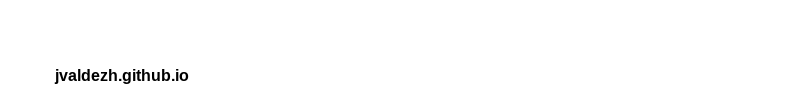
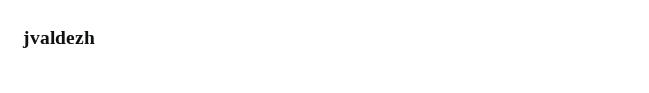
[54,69,189,84] jvaldezh.github.io -> [22,31,95,48] jvaldezh

